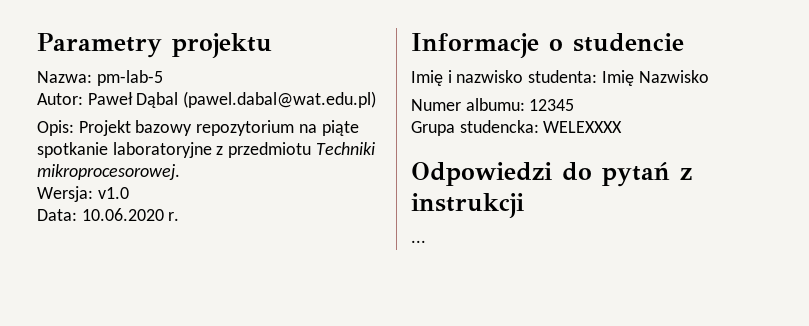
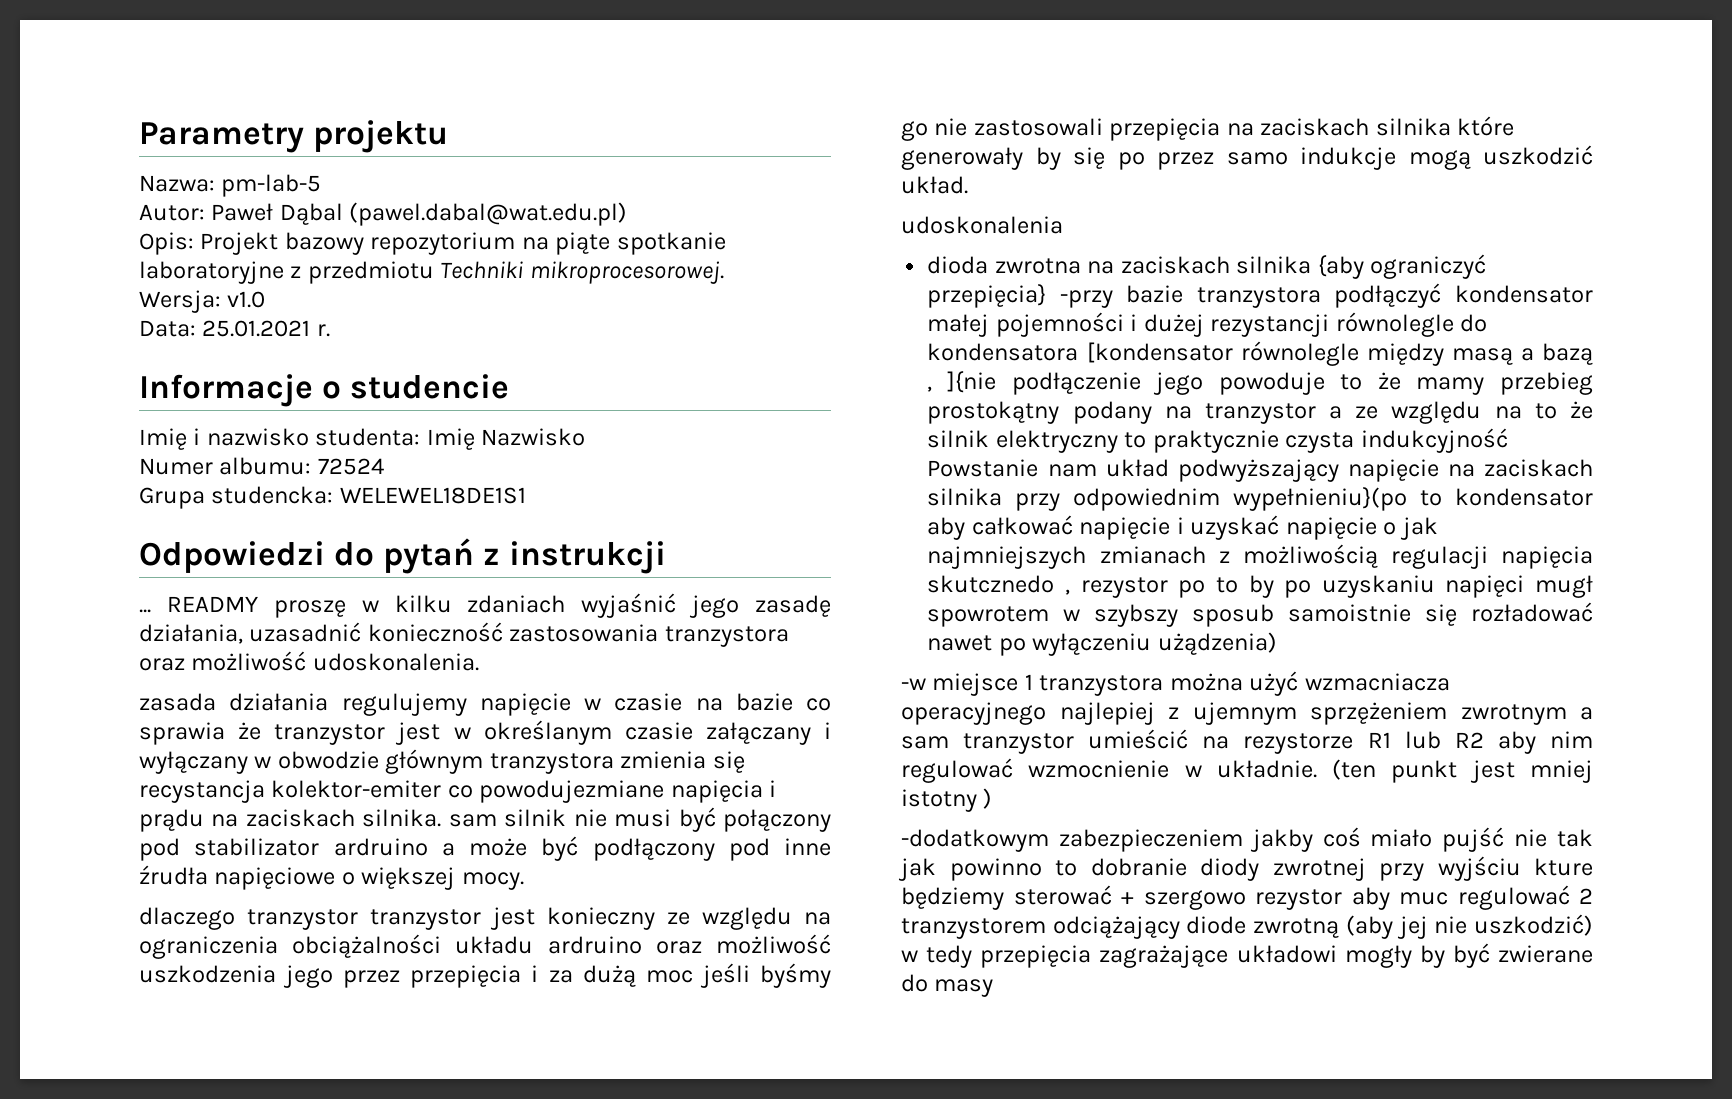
[81,208,164,221] 10.06.2020 -> [202,320,311,337] 25.01.2021
[529,99,575,111] 12345 -> [317,458,384,475] 72524
[543,121,623,133] WELEXXXX -> [339,487,526,504] WELEWEL18DE1S1
(426, 241) none -> [166,593,831,618] [139,622,789,647] [139,651,479,671] [139,693,831,716] [139,720,831,745] [139,749,745,774] [139,780,777,803] [139,807,831,832] [139,836,831,861] [139,865,524,890] [139,907,831,930] [139,934,832,959] [139,963,831,988] [901,116,1515,141] [901,145,1593,170] [901,176,968,194] [901,216,1063,234] [927,254,1487,279] [927,283,1593,308] [927,312,1488,337] [927,341,1593,366] [927,371,1593,395] [927,401,1593,424] [927,428,1508,453] [927,459,1593,482] [927,487,1593,511] [927,515,1438,540] [927,544,1593,569] [927,575,1593,598] [927,602,1593,627] [927,632,1277,656] [901,671,1450,696] [901,702,1593,725] [901,729,1593,754] [901,758,1593,783] [901,788,993,812] [901,827,1593,852] [898,856,1593,881] [901,885,1593,910] [901,914,1593,939] [901,943,1593,968] [901,974,994,997] READMY proszę w kilku zdaniach wyjaśnić jego zasadę działania, uzasadnić konieczność zastosowania tranzystora oraz możliwość udoskonalenia. // zasada działania regulujemy napięcie w czasie na bazie co sprawia że tranzystor jest w określanym czasie załączany i wyłączany w obwodzie głównym tranzystora zmienia się recystancja kolektor-emiter co powodujezmiane napięcia i prądu na zaciskach silnika. sam silnik nie musi być połączony pod stabilizator ardruino a może być podłączony pod inne źrudła napięciowe o większej mocy. // dlaczego tranzystor tranzystor jest konieczny ze względu na ograniczenia obciążalności układu ardruino oraz możliwość uszkodzenia jego przez przepięcia i za dużą moc jeśli byśmy go nie zastosowali przepięcia na zaciskach silnika które generowały by się po przez samo indukcje mogą uszkodzić układ. // udoskonalenia // dioda zwrotna na zaciskach silnika {aby ograniczyć przepięcia} -przy bazie tranzystora podłączyć kondensator małej pojemności i dużej rezystancji równolegle do kondensatora [kondensator równolegle między masą a bazą , ]{nie podłączenie jego powoduje to że mamy przebieg prostokątny podany na tranzystor a ze względu na to że silnik elektryczny to praktycznie czysta indukcyjność Powstanie nam układ podwyższający napięcie na zaciskach silnika przy odpowiednim wypełnieniu}(po to kondensator aby całkować napięcie i uzyskać napięcie o jak najmniejszych zmianach z możliwością regulacji napięcia skutcznedo , rezystor po to by po uzyskaniu napięci mugł spowrotem w szybszy sposub samoistnie się rozładować nawet po wyłączeniu użądzenia) // -w miejsce 1 tranzystora można użyć wzmacniacza operacyjnego najlepiej z ujemnym sprzężeniem zwrotnym a sam tranzystor umieścić na rezystorze R1 lub R2 aby nim regulować wzmocnienie w układnie. (ten punkt jest mniej istotny ) // -dodatkowym zabezpieczeniem jakby coś miało pujść nie tak jak powinno to dobranie diody zwrotnej przy wyjściu kture będziemy sterować + szergowo rezystor aby muc regulować 2 tranzystorem odciążający diode zwrotną (aby jej nie uszkodzić) w tedy przepięcia zagrażające układowi mogły by być zwierane do masy

